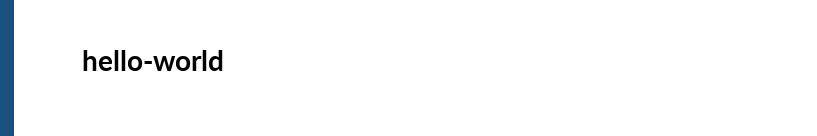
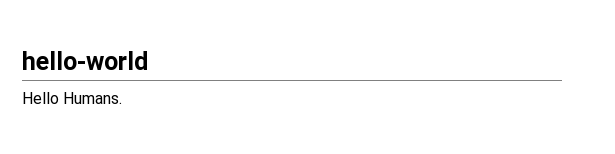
(224, 60) none -> [22,92,123,104] // Hello Humans.

